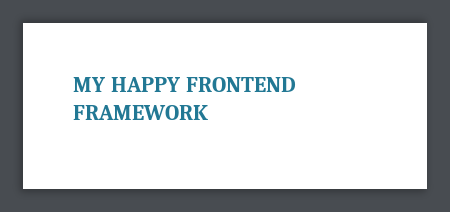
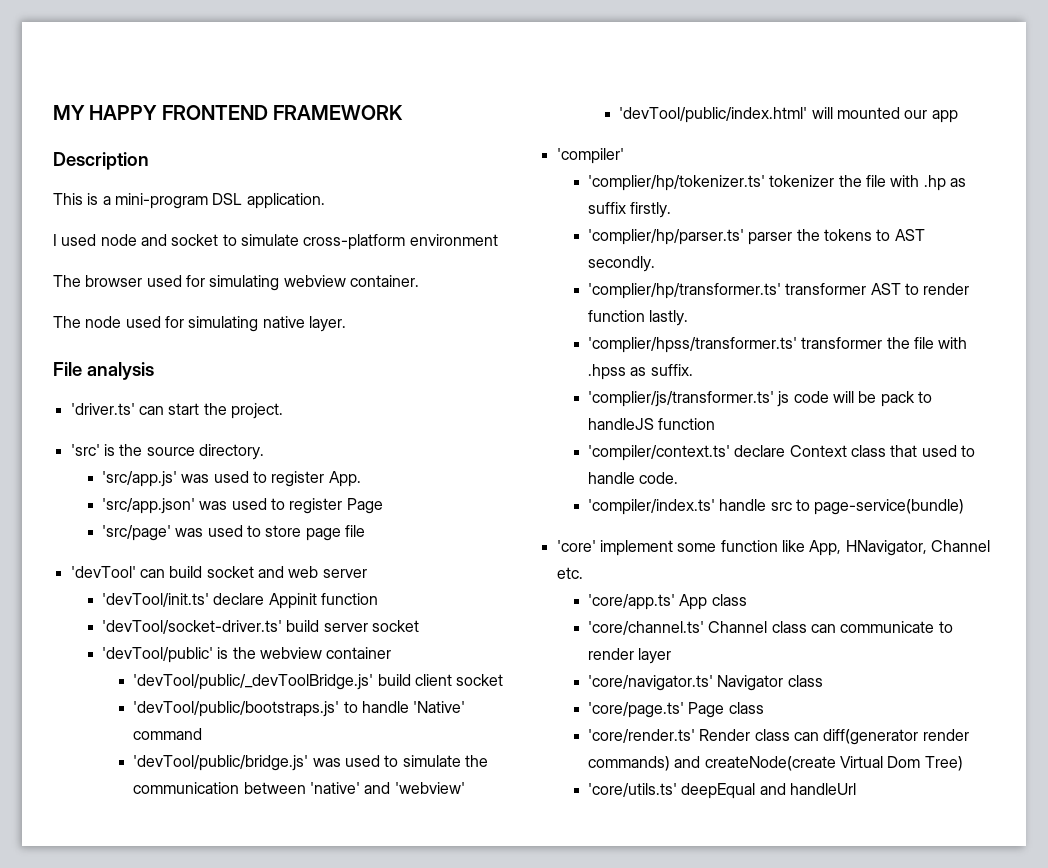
(208, 112) none -> [53,152,149,170] [53,193,325,209] [53,234,498,250] [53,275,419,291] [53,316,346,332] [53,362,154,380] [70,403,283,419] [70,444,264,460] [101,471,361,487] [101,498,383,514] [101,525,365,541] [70,566,367,578] [101,593,378,609] [101,620,419,634] [101,647,392,663] [133,674,504,690] [133,701,466,717] [133,728,203,740] [133,755,488,771] [133,782,465,794] [619,107,958,123] [556,148,624,164] [587,175,966,191] [587,202,672,218] [587,229,925,245] [587,256,655,272] [587,283,970,299] [587,310,689,326] [587,337,968,353] [587,364,693,380] [587,391,932,407] [587,418,716,430] [587,445,975,461] [587,472,679,484] [587,499,965,515] [556,540,990,556] [556,567,583,579] [587,594,747,610] [587,621,953,635] [587,648,672,664] [587,675,823,691] [587,702,764,718] [587,729,969,745] [587,756,963,771] [587,783,856,799] // Description // This is a mini-program DSL application. // I used node and socket to simulate cross-platform environment // The browser used for simulating webview container. // The node used for simulating native layer. // File analysis // 'driver.ts' can start the project. // 'src' is the source directory. // 'src/app.js' was used to register App. // 'src/app.json' was used to register Page // 'src/page' was used to store page file // 'devTool' can build socket and web server // 'devTool/init.ts' declare Appinit function // 'devTool/socket-driver.ts' build server socket // 'devTool/public' is the webview container // 'devTool/public/_devToolBridge.js' build client socket // 'devTool/public/bootstraps.js' to handle 'Native' command // 'devTool/public/bridge.js' was used to simulate the communication between 'native' and 'webview' // 'devTool/public/index.html' will mounted our app // 'compiler' // 'complier/hp/tokenizer.ts' tokenizer the file with .hp as suffix firstly. // 'complier/hp/parser.ts' parser the tokens to AST secondly. // 'complier/hp/transformer.ts' transformer AST to render function lastly. // 'complier/hpss/transformer.ts' transformer the file with .hpss as suffix. // 'complier/js/transformer.ts' js code will be pack to handleJS function // 'compiler/context.ts' declare Context class that used to handle code. // 'compiler/index.ts' handle src to page-service(bundle) // 'core' implement some function like App, HNavigator, Channel etc. // 'core/app.ts' App class // 'core/channel.ts' Channel class can communicate to render layer // 'core/navigator.ts' Navigator class // 'core/page.ts' Page class // 'core/render.ts' Render class can diff(generator render commands) and createNode(create Virtual Dom Tree) // 'core/utils.ts' deepEqual and handleUrl

